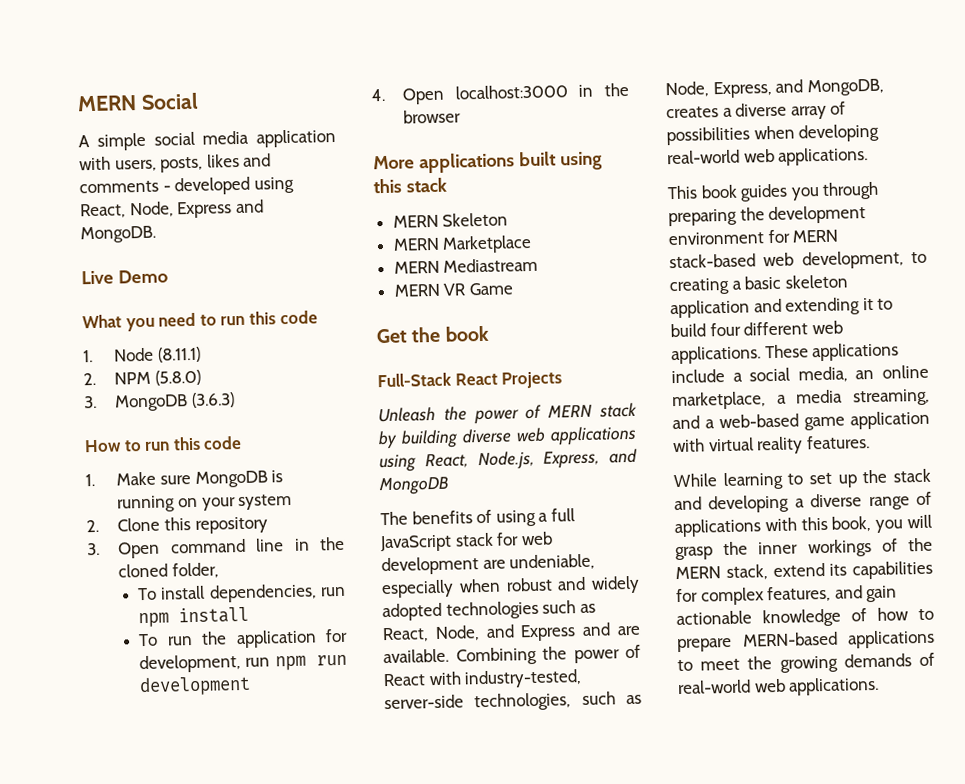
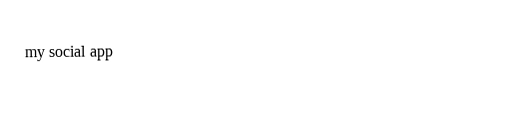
[77,92,199,112] [78,128,336,151] [79,153,272,173] [79,176,294,196] [80,199,264,219] [80,225,156,244] [81,269,168,285] [82,310,318,332] [83,346,202,363] [83,369,202,386] [84,392,236,412] [84,435,243,453] [85,470,284,488] [117,493,293,513] [86,516,268,534] [87,536,345,559] [118,562,220,579] [137,583,346,603] [138,606,250,628] [138,628,348,649] [139,654,347,674] [139,675,252,697] [371,82,629,105] [403,109,462,124] [373,151,603,174] [373,177,447,194] [392,212,509,228] [392,234,533,254] [393,257,539,274] [393,282,513,297] [376,325,489,344] [377,371,563,389] [378,402,637,425] [378,425,637,450] [379,448,638,473] [378,476,450,496] [380,508,575,527] [379,531,553,553] [381,553,596,576] [381,575,640,599] [382,600,596,622] [382,622,641,643] [383,644,641,666] [383,669,583,689] [384,691,642,712] [665,78,884,99] [666,101,847,120] [666,123,880,146] [667,147,869,166] [667,181,880,202] [668,205,867,227] [668,229,839,246] [669,250,927,270] [669,274,848,296] [670,297,894,319] [670,320,843,338] [671,342,900,365] [671,364,929,384] [672,388,930,411] [672,410,930,431] [673,435,870,455] [673,468,931,491] [674,491,932,514] [674,514,932,538] [675,537,933,561] [675,560,933,581] [676,585,898,606] [676,607,934,628] [677,629,935,653] [677,652,935,673] [677,676,880,696] MERN Social // A simple social media application with users, posts, likes and comments - developed using React, Node, Express and MongoDB. // Live Demo // What you need to run this code // 1. Node (8.11.1) // 2. NPM (5.8.0) // 3. MongoDB (3.6.3) // How to run this code // 1. Make sure MongoDB is running on your system // 2. Clone this repository // 3. Open command line in the cloned folder, // To install dependencies, run npm install // To run the application for development, run npm run development // 4. Open localhost:3000 in the browser // More applications built using this stack // MERN Skeleton // MERN Marketplace // MERN Mediastream // MERN VR Game // Get the book // Full-Stack React Projects // Unleash the power of MERN stack by building diverse web applications using React, Node.js, Express, and MongoDB // The benefits of using a full JavaScript stack for web development are undeniable, especially when robust and widely adopted technologies such as React, Node, and Express and are available. Combining the power of React with industry-tested, server-side technologies, such as Node, Express, and MongoDB, creates a diverse array of possibilities when developing real-world web applications. // This book guides you through preparing the development environment for MERN stack-based web development, to creating a basic skeleton application and extending it to build four different web applications. These applications include a social media, an online marketplace, a media streaming, and a web-based game application with virtual reality features. // While learning to set up the stack and developing a diverse range of applications with this book, you will grasp the inner workings of the MERN stack, extend its capabilities for complex features, and gain actionable knowledge of how to prepare MERN-based applications to meet the growing demands of real-world web applications. -> [24,45,114,62] my social app

